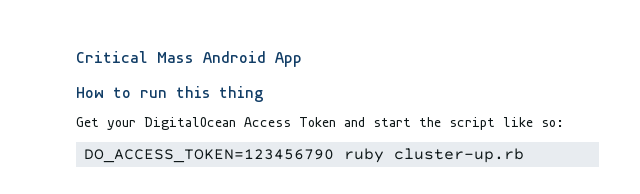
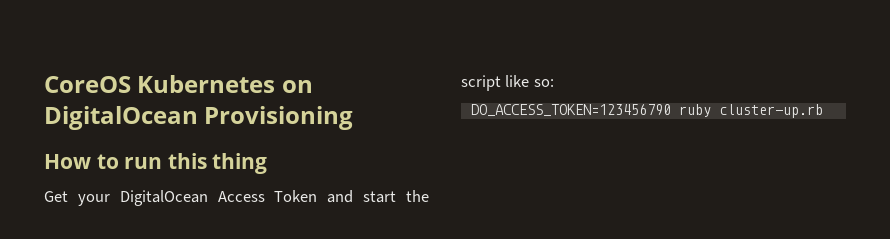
[76,51,302,67] Critical Mass Android App -> [44,75,313,93] [44,106,354,130] CoreOS Kubernetes on DigitalOcean Provisioning

